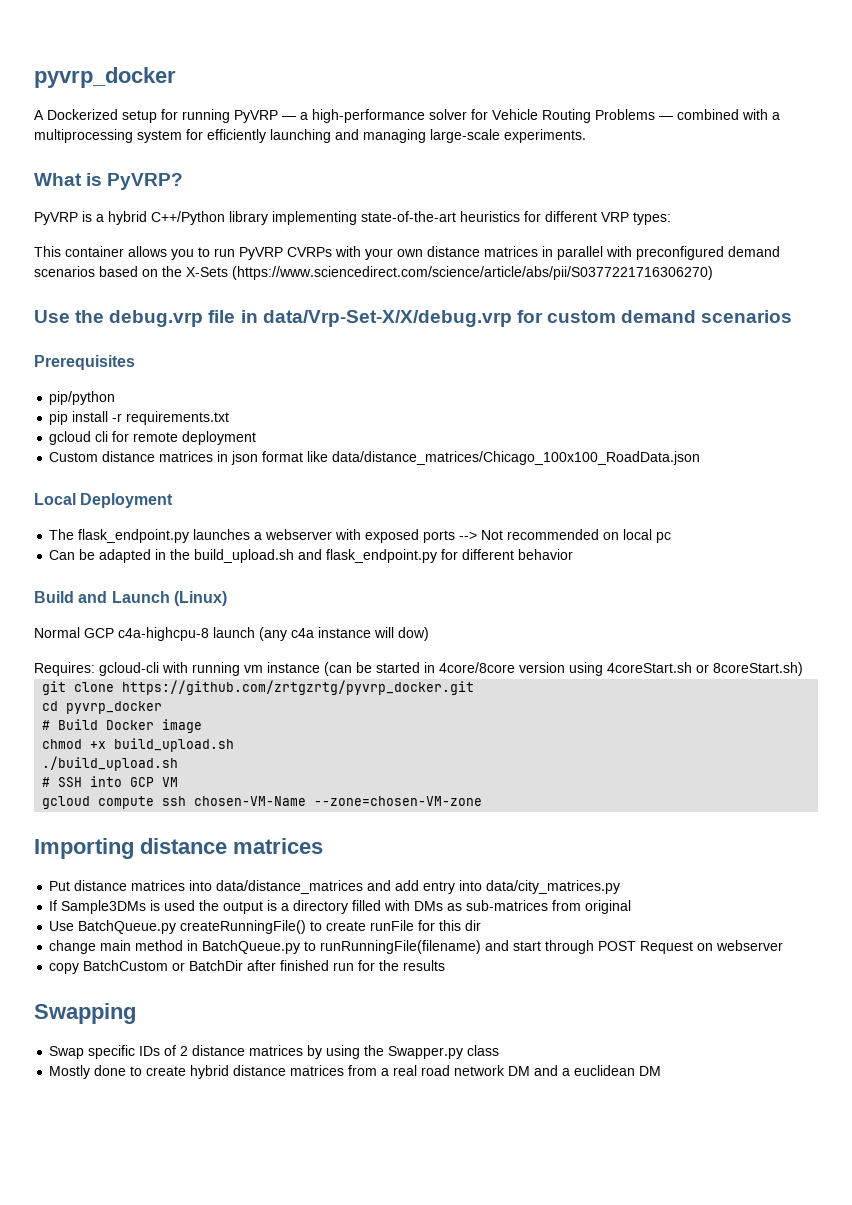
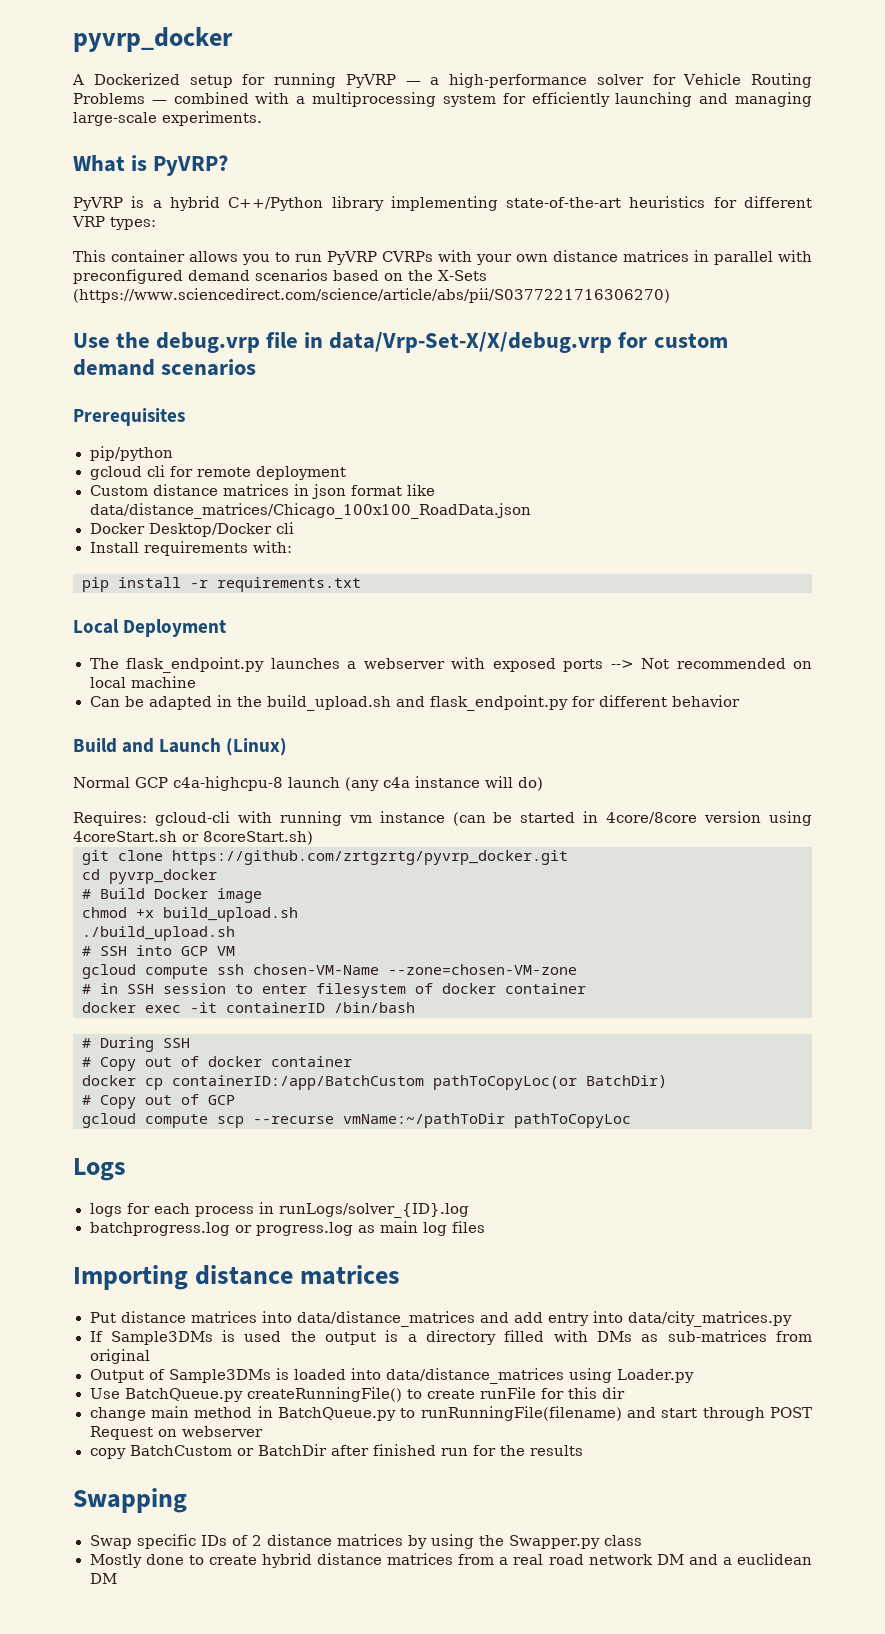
[49,411,230,425] // pip install -r requirements.txt -> (173, 453) none
(701, 458) none -> [89,522,294,537] [89,541,292,556] [82,577,361,592] // Docker Desktop/Docker cli // Install requirements with: // pip install -r requirements.txt
[656,532,672,543] pc -> [130,676,196,688] machine
[398,627,429,641] dow) -> [518,777,543,791] do)
(483, 801) none -> [82,983,586,998] [82,1002,415,1013] [82,1037,190,1052] [82,1056,352,1071] [82,1075,667,1090] [82,1094,235,1109] [82,1113,631,1128] [73,1158,126,1181] [89,1202,469,1218] [89,1221,485,1236] // # in SSH session to enter filesystem of docker container // docker exec -it containerID /bin/bash // # During SSH // # Copy out of docker container // docker cp containerID:/app/BatchCustom pathToCopyLoc(or BatchDir) // # Copy out of GCP // gcloud compute scp --recurse vmName:~/pathToDir pathToCopyLoc // Logs // logs for each process in runLogs/solver_{ID}.log // batchprogress.log or progress.log as main log files
(632, 907) none -> [89,1368,695,1384] // Output of Sample3DMs is loaded into data/distance_matrices using Loader.py

